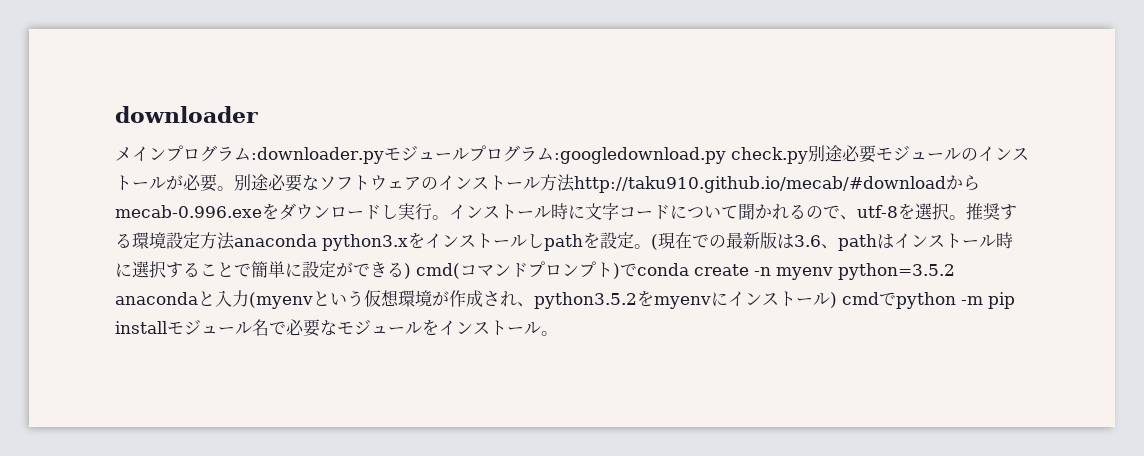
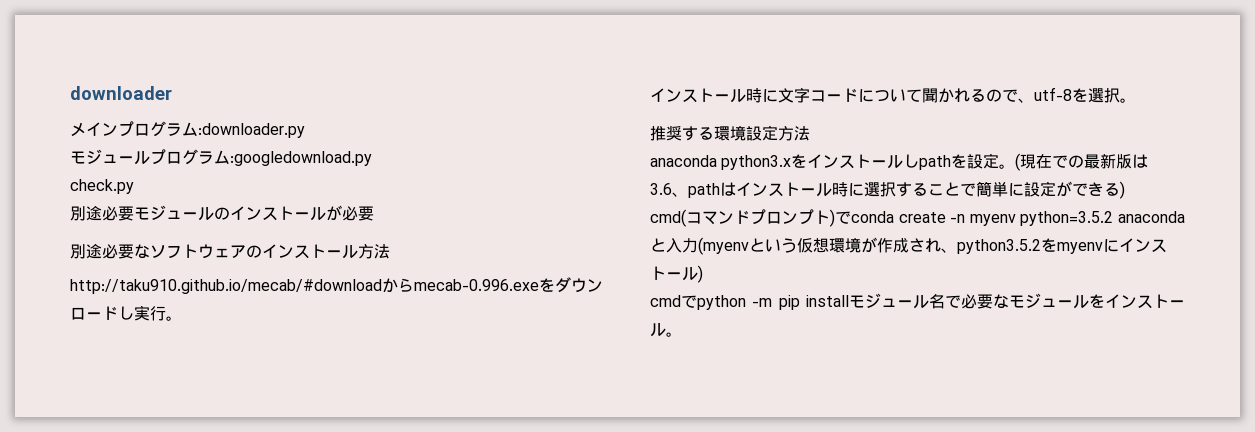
(384, 155) none -> (305, 130) //
(726, 155) none -> (372, 158) //
(808, 155) none -> (134, 186) //
[217,186,234,191] 。 -> (374, 213) //
(575, 183) none -> (390, 251) //
(449, 217) none -> (182, 318) //
(966, 217) none -> (1136, 100) //
(235, 241) none -> (810, 133) //
(411, 271) none -> (1125, 190) //
(837, 300) none -> (703, 274) //

